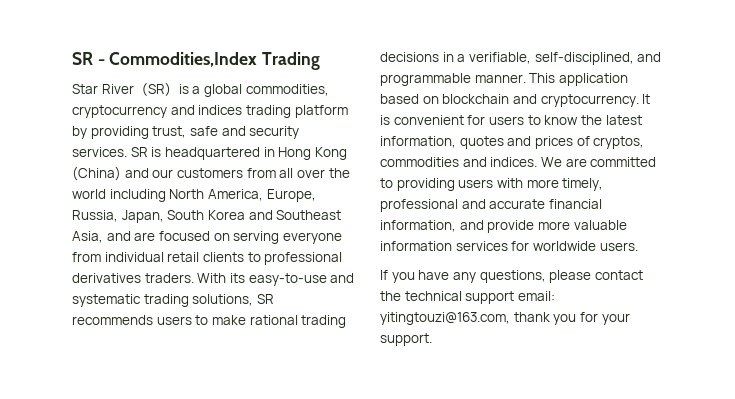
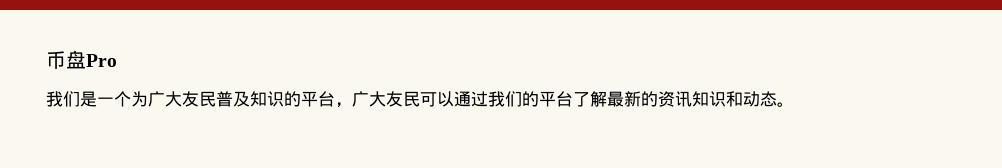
[72,52,321,70] [72,83,329,97] [72,105,348,118] [72,126,300,139] [72,147,347,160] [72,166,350,181] [72,189,316,202] [72,210,342,223] [72,231,342,244] [72,252,343,265] [72,273,355,286] [72,294,274,307] [72,315,347,328] [380,52,662,65] [380,73,628,86] [380,94,651,107] [380,115,642,125] [380,136,645,149] [380,157,657,167] [380,178,604,191] [380,199,602,212] [380,220,627,233] [380,241,638,251] [380,270,643,283] [380,291,555,304] [380,312,630,325] [380,333,432,346] SR - Commodities,Index Trading // Star River（SR）is a global commodities, cryptocurrency and indices trading platform by providing trust, safe and security services. SR is headquartered in Hong Kong (China) and our customers from all over the world including North America, Europe, Russia, Japan, South Korea and Southeast Asia, and are focused on serving everyone from individual retail clients to professional derivatives traders. With its easy-to-use and systematic trading solutions, SR recommends users to make rational trading decisions in a verifiable, self-disciplined, and programmable manner. This application based on blockchain and cryptocurrency. It is convenient for users to know the latest information, quotes and prices of cryptos, commodities and indices. We are committed to providing users with more timely, professional and accurate financial information, and provide more valuable information services for worldwide users. // If you have any questions, please contact the technical support email: yitingtouzi@163.com, thank you for your support. -> [46,50,117,69] [46,91,794,108] 币盘Pro // 我们是一个为广大友民普及知识的平台，广大友民可以通过我们的平台了解最新的资讯知识和动态。

